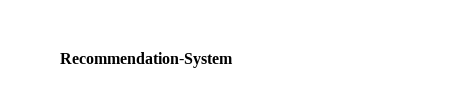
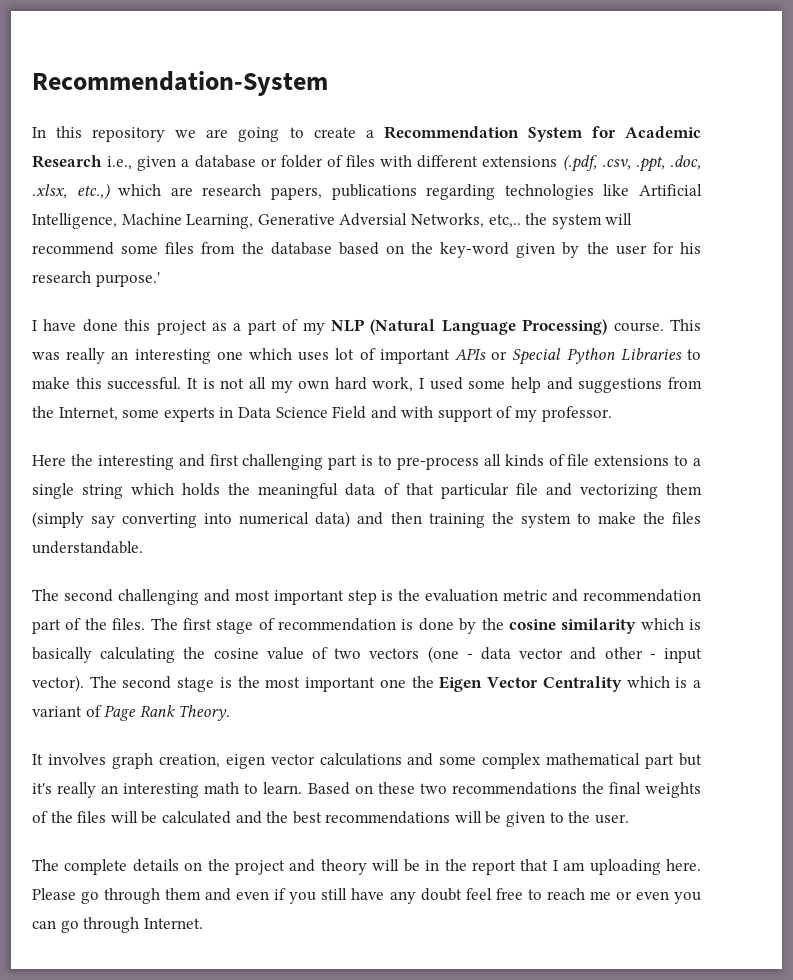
(233, 60) none -> [32,126,701,142] [32,154,701,172] [32,183,703,200] [32,213,633,229] [32,242,701,258] [32,271,160,287] [32,319,701,335] [32,348,701,365] [32,377,702,393] [32,406,612,422] [32,454,701,470] [32,483,703,499] [32,511,701,528] [32,541,143,554] [32,589,701,605] [32,618,701,634] [32,646,702,663] [32,675,702,692] [32,705,231,721] [32,753,702,769] [32,782,701,798] [32,811,629,827] [32,859,701,875] [32,888,701,904] [32,917,203,933] // In this repository we are going to create a Recommendation System for Academic Research i.e., given a database or folder of files with different extensions (.pdf, .csv, .ppt, .doc, .xlsx, etc.,) which are research papers, publications regarding technologies like Artificial Intelligence, Machine Learning, Generative Adversial Networks, etc,.. the system will recommend some files from the database based on the key-word given by the user for his research purpose.' // I have done this project as a part of my NLP (Natural Language Processing) course. This was really an interesting one which uses lot of important APIs or Special Python Libraries to make this successful. It is not all my own hard work, I used some help and suggestions from the Internet, some experts in Data Science Field and with support of my professor. // Here the interesting and first challenging part is to pre-process all kinds of file extensions to a single string which holds the meaningful data of that particular file and vectorizing them (simply say converting into numerical data) and then training the system to make the files understandable. // The second challenging and most important step is the evaluation metric and recommendation part of the files. The first stage of recommendation is done by the cosine similarity which is basically calculating the cosine value of two vectors (one - data vector and other - input vector). The second stage is the most important one the Eigen Vector Centrality which is a variant of Page Rank Theory. // It involves graph creation, eigen vector calculations and some complex mathematical part but it's really an interesting math to learn. Based on these two recommendations the final weights of the files will be calculated and the best recommendations will be given to the user. // The complete details on the project and theory will be in the report that I am uploading here. Please go through them and even if you still have any doubt feel free to reach me or even you can go through Internet.

